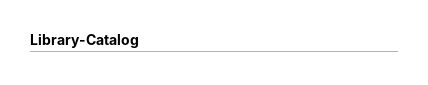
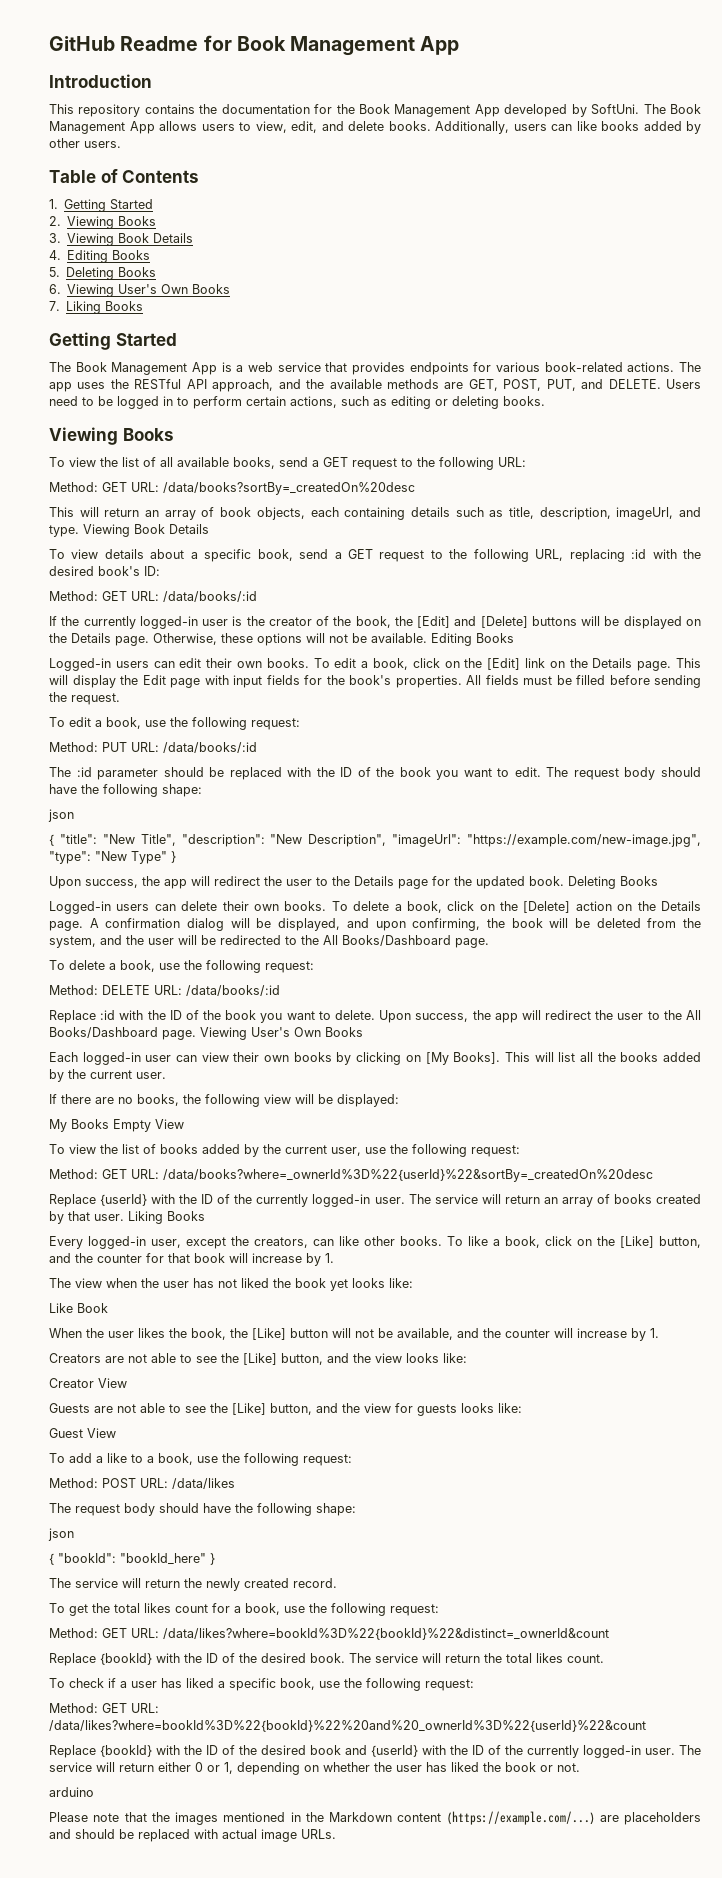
[30,33,139,48] Library-Catalog -> [49,35,460,56] [49,74,152,88] [49,104,702,117] [49,121,701,134] [49,138,121,148] [49,169,200,183] [49,199,154,212] [49,216,157,229] [49,233,194,246] [49,250,151,263] [49,267,157,280] [49,284,231,297] [49,301,144,314] [49,332,177,350] [49,362,701,375] [49,379,701,392] [49,396,545,409] [49,427,174,445] [49,457,526,470] [49,482,415,495] [49,507,701,520] [49,524,209,537] [49,549,702,562] [49,566,160,576] [49,591,257,602] [49,616,701,629] [49,633,514,646] [49,658,701,671] [49,675,701,688] [49,692,120,705] [49,717,300,730] [49,742,257,753] [49,767,701,780] [49,784,202,797] [48,809,74,822] [49,834,701,847] [49,851,176,864] [49,876,658,889] [49,901,702,914] [49,918,701,931] [49,935,489,948] [49,960,314,973] [49,985,280,996] [49,1010,701,1023] [49,1027,363,1040] [49,1052,702,1065] [49,1069,166,1082] [49,1094,399,1107] [49,1119,184,1132] [49,1144,520,1157] [49,1169,653,1182] [49,1194,701,1207] [49,1211,205,1224] [49,1236,701,1249] [49,1253,334,1266] [49,1278,413,1291] [49,1303,108,1313] [49,1328,659,1341] [49,1353,467,1365] [49,1378,127,1388] [49,1403,522,1416] [49,1428,116,1438] [49,1453,352,1466] [49,1478,235,1489] [49,1503,356,1516] [48,1528,74,1541] [49,1553,215,1565] [49,1578,337,1591] [49,1603,439,1616] [49,1628,609,1640] [49,1653,604,1666] [49,1678,474,1691] [49,1703,159,1713] [49,1720,646,1732] [49,1745,701,1758] [49,1762,580,1775] [49,1787,94,1797] [49,1811,701,1825] [49,1829,336,1842] GitHub Readme for Book Management App // Introduction // This repository contains the documentation for the Book Management App developed by SoftUni. The Book Management App allows users to view, edit, and delete books. Additionally, users can like books added by other users. // Table of Contents // 1. Getting Started // 2. Viewing Books // 3. Viewing Book Details // 4. Editing Books // 5. Deleting Books // 6. Viewing User's Own Books // 7. Liking Books // Getting Started // The Book Management App is a web service that provides endpoints for various book-related actions. The app uses the RESTful API approach, and the available methods are GET, POST, PUT, and DELETE. Users need to be logged in to perform certain actions, such as editing or deleting books. // Viewing Books // To view the list of all available books, send a GET request to the following URL: // Method: GET URL: /data/books?sortBy=_createdOn%20desc // This will return an array of book objects, each containing details such as title, description, imageUrl, and type. Viewing Book Details // To view details about a specific book, send a GET request to the following URL, replacing :id with the desired book's ID: // Method: GET URL: /data/books/:id // If the currently logged-in user is the creator of the book, the [Edit] and [Delete] buttons will be displayed on the Details page. Otherwise, these options will not be available. Editing Books // Logged-in users can edit their own books. To edit a book, click on the [Edit] link on the Details page. This will display the Edit page with input fields for the book's properties. All fields must be filled before sending the request. // To edit a book, use the following request: // Method: PUT URL: /data/books/:id // The :id parameter should be replaced with the ID of the book you want to edit. The request body should have the following shape: // json // { "title": "New Title", "description": "New Description", "imageUrl": "https://example.com/new-image.jpg", "type": "New Type" } // Upon success, the app will redirect the user to the Details page for the updated book. Deleting Books // Logged-in users can delete their own books. To delete a book, click on the [Delete] action on the Details page. A confirmation dialog will be displayed, and upon confirming, the book will be deleted from the system, and the user will be redirected to the All Books/Dashboard page. // To delete a book, use the following request: // Method: DELETE URL: /data/books/:id // Replace :id with the ID of the book you want to delete. Upon success, the app will redirect the user to the All Books/Dashboard page. Viewing User's Own Books // Each logged-in user can view their own books by clicking on [My Books]. This will list all the books added by the current user. // If there are no books, the following view will be displayed: // My Books Empty View // To view the list of books added by the current user, use the following request: // Method: GET URL: /data/books?where=_ownerId%3D%22{userId}%22&sortBy=_createdOn%20desc // Replace {userId} with the ID of the currently logged-in user. The service will return an array of books created by that user. Liking Books // Every logged-in user, except the creators, can like other books. To like a book, click on the [Like] button, and the counter for that book will increase by 1. // The view when the user has not liked the book yet looks like: // Like Book // When the user likes the book, the [Like] button will not be available, and the counter will increase by 1. // Creators are not able to see the [Like] button, and the view looks like: // Creator View // Guests are not able to see the [Like] button, and the view for guests looks like: // Guest View // To add a like to a book, use the following request: // Method: POST URL: /data/likes // The request body should have the following shape: // json // { "bookId": "bookId_here" } // The service will return the newly created record. // To get the total likes count for a book, use the following request: // Method: GET URL: /data/likes?where=bookId%3D%22{bookId}%22&distinct=_ownerId&count // Replace {bookId} with the ID of the desired book. The service will return the total likes count. // To check if a user has liked a specific book, use the following request: // Method: GET URL: /data/likes?where=bookId%3D%22{bookId}%22%20and%20_ownerId%3D%22{userId}%22&count // Replace {bookId} with the ID of the desired book and {userId} with the ID of the currently logged-in user. The service will return either 0 or 1, depending on whether the user has liked the book or not. // arduino // Please note that the images mentioned in the Markdown content (https://example.com/...) are placeholders and should be replaced with actual image URLs.

